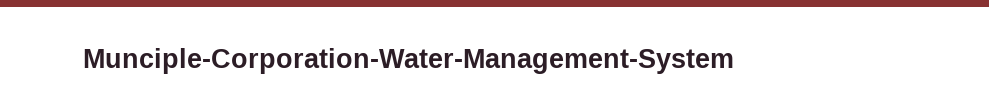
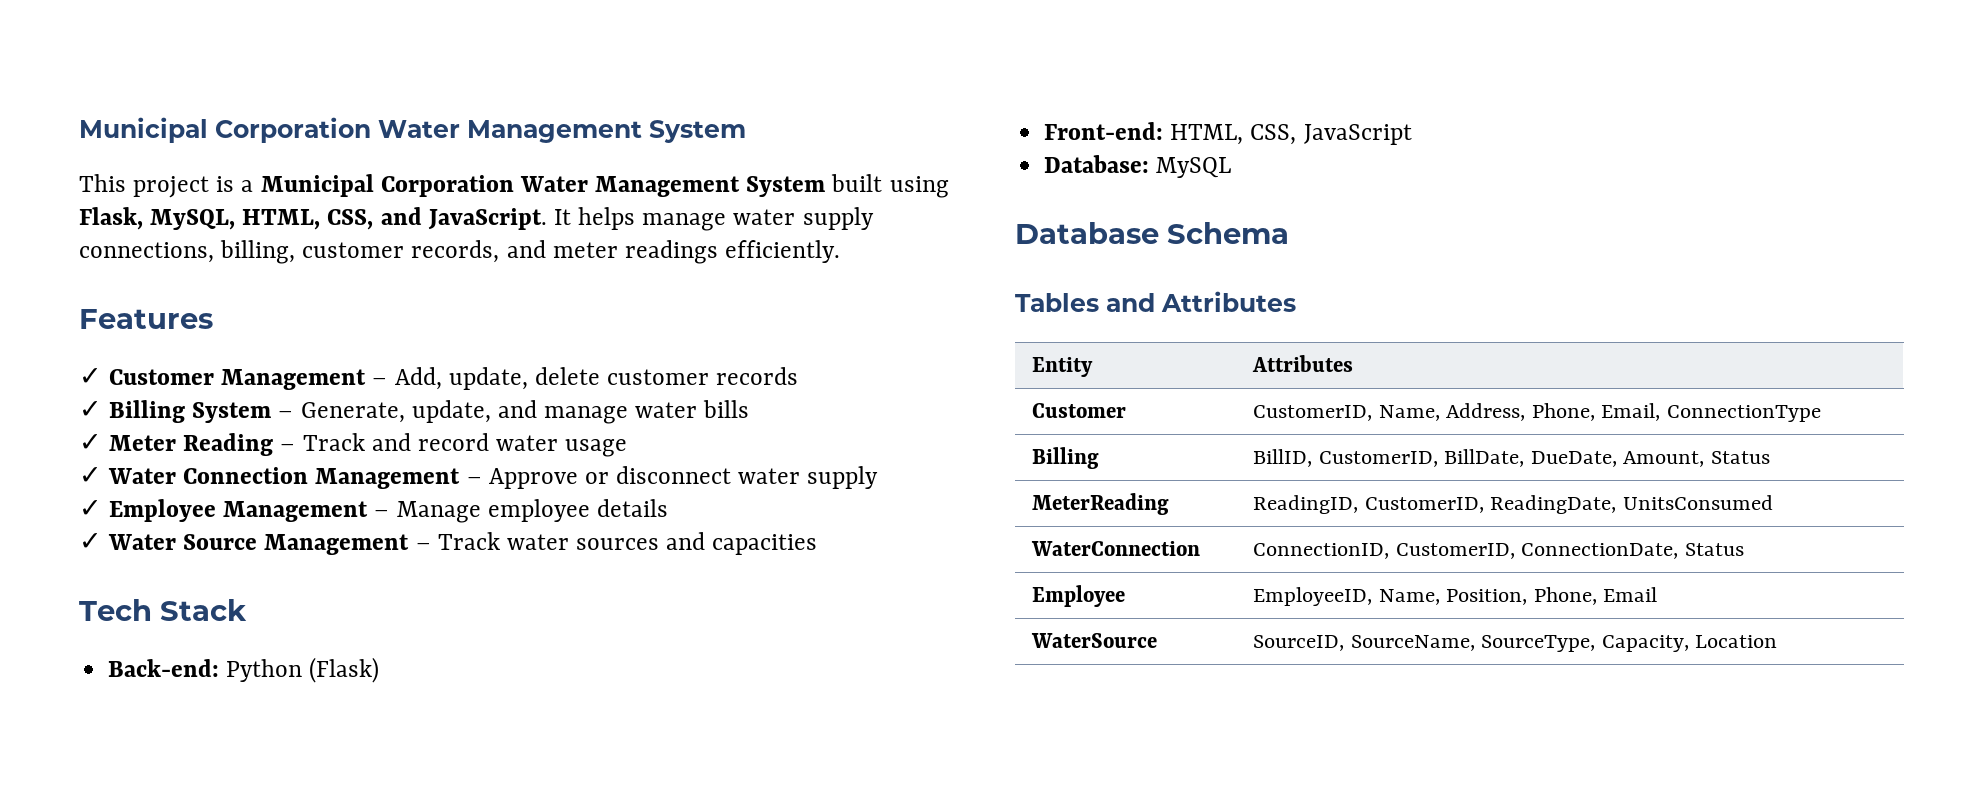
[83,48,734,74] Munciple-Corporation-Water-Management-System -> [79,117,746,143] [79,174,949,198] [79,207,874,231] [79,240,841,264] [79,309,213,329] [79,367,799,390] [79,400,750,424] [79,433,628,457] [79,466,879,489] [79,499,668,523] [79,532,818,555] [79,599,247,621] [108,657,380,683] [1044,122,1412,145] [1044,155,1232,178] [1015,222,1289,244] [1015,291,1296,312] [1032,357,1094,377] [1252,355,1354,372] [1032,403,1127,418] [1253,403,1821,422] [1032,447,1100,469] [1253,449,1770,467] [1032,493,1170,515] [1253,495,1773,514] [1031,541,1201,556] [1253,543,1744,559] [1032,585,1126,607] [1253,587,1658,606] [1031,633,1158,648] [1253,635,1778,652] Municipal Corporation Water Management System // This project is a Municipal Corporation Water Management System built using Flask, MySQL, HTML, CSS, and JavaScript. It helps manage water supply connections, billing, customer records, and meter readings efficiently. // Features // ✓ Customer Management – Add, update, delete customer records // ✓ Billing System – Generate, update, and manage water bills // ✓ Meter Reading – Track and record water usage // ✓ Water Connection Management – Approve or disconnect water supply // ✓ Employee Management – Manage employee details // ✓ Water Source Management – Track water sources and capacities // Tech Stack // Back-end: Python (Flask) // Front-end: HTML, CSS, JavaScript // Database: MySQL // Database Schema // Tables and Attributes // Entity | Attributes // Customer | CustomerID, Name, Address, Phone, Email, ConnectionType // Billing | BillID, CustomerID, BillDate, DueDate, Amount, Status // MeterReading | ReadingID, CustomerID, ReadingDate, UnitsConsumed // WaterConnection | ConnectionID, CustomerID, ConnectionDate, Status // Employee | EmployeeID, Name, Position, Phone, Email // WaterSource | SourceID, SourceName, SourceType, Capacity, Location

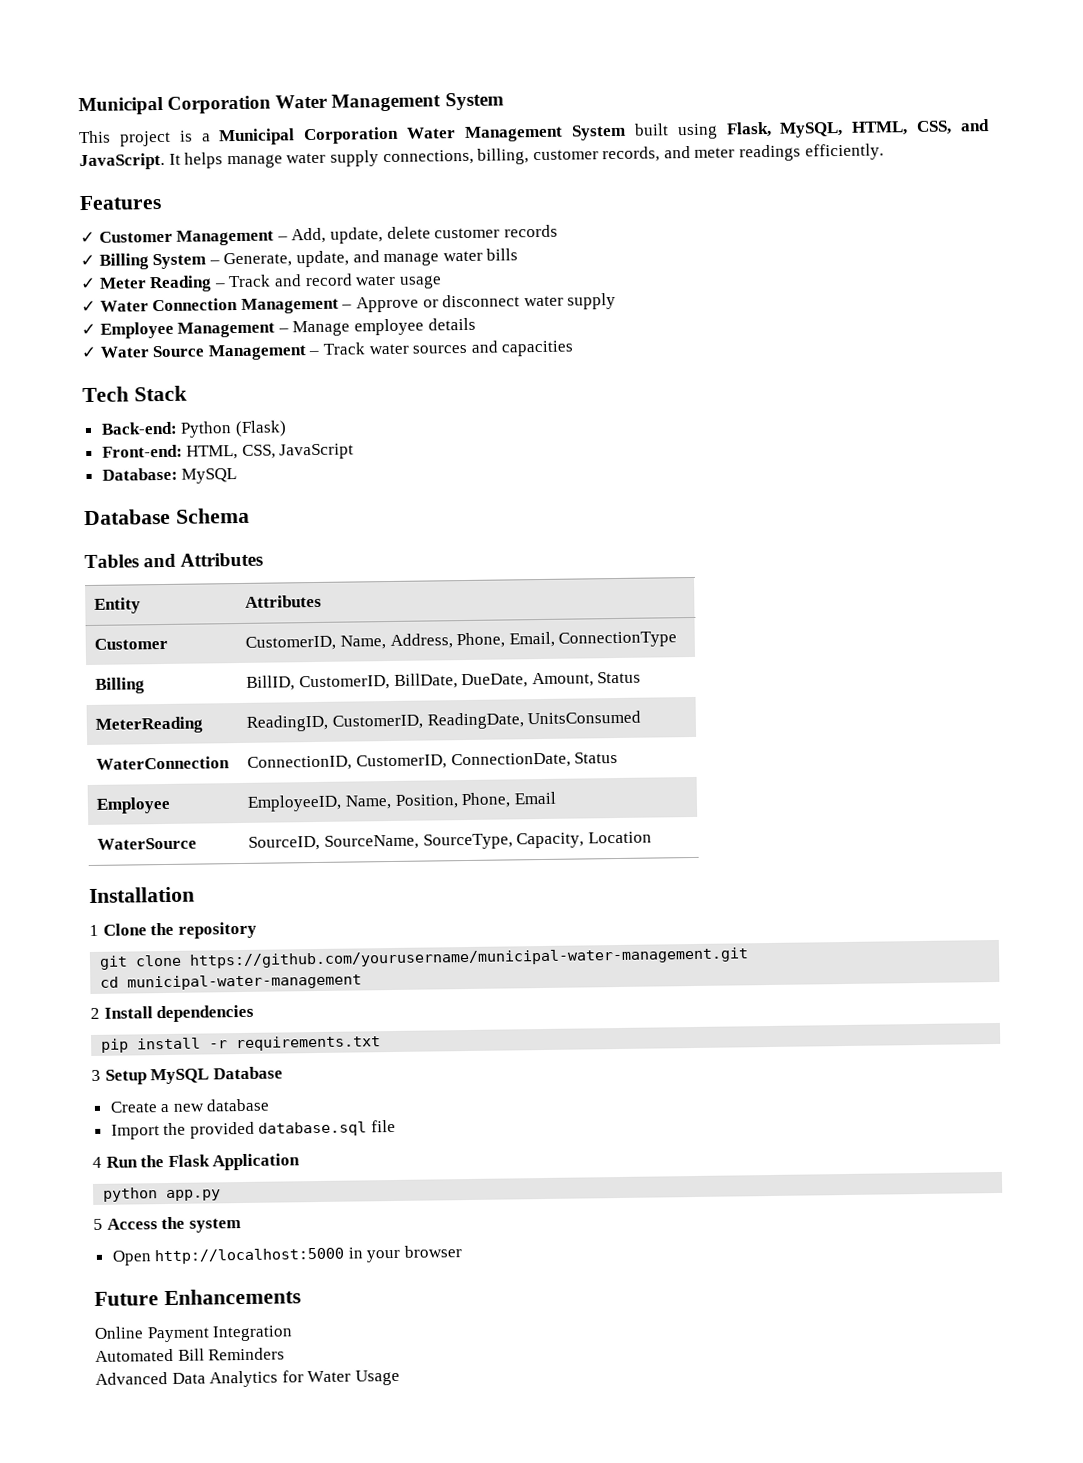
(1778, 641) none -> [89,886,195,904] [89,921,257,939] [99,947,750,970] [100,973,363,991] [90,1004,255,1023] [101,1035,382,1053] [91,1066,283,1085] [109,1098,271,1113] [110,1119,397,1140] [92,1153,301,1171] [103,1187,222,1202] [93,1216,241,1233] [111,1245,463,1266] [94,1288,301,1306] [94,1325,294,1343] [95,1347,286,1362] [95,1369,400,1388] // Installation // 1 Clone the repository // git clone https://github.com/yourusername/municipal-water-management.git // cd municipal-water-management // 2 Install dependencies // pip install -r requirements.txt // 3 Setup MySQL Database // Create a new database // Import the provided database.sql file // 4 Run the Flask Application // python app.py // 5 Access the system // Open http://localhost:5000 in your browser // Future Enhancements // Online Payment Integration // Automated Bill Reminders // Advanced Data Analytics for Water Usage

